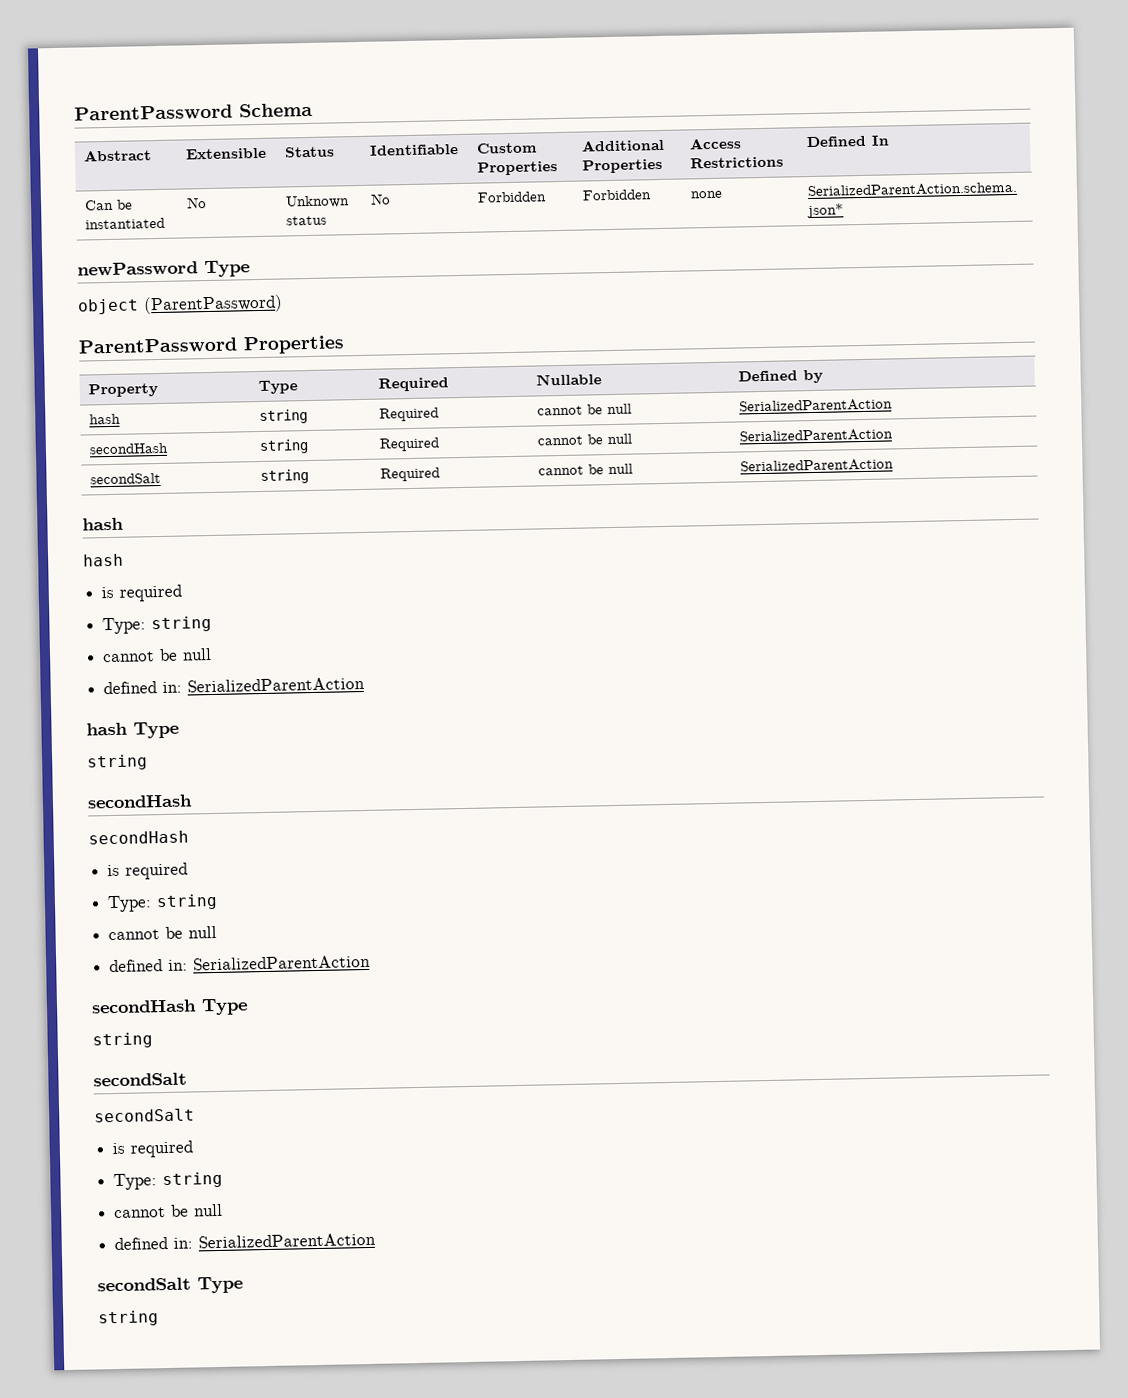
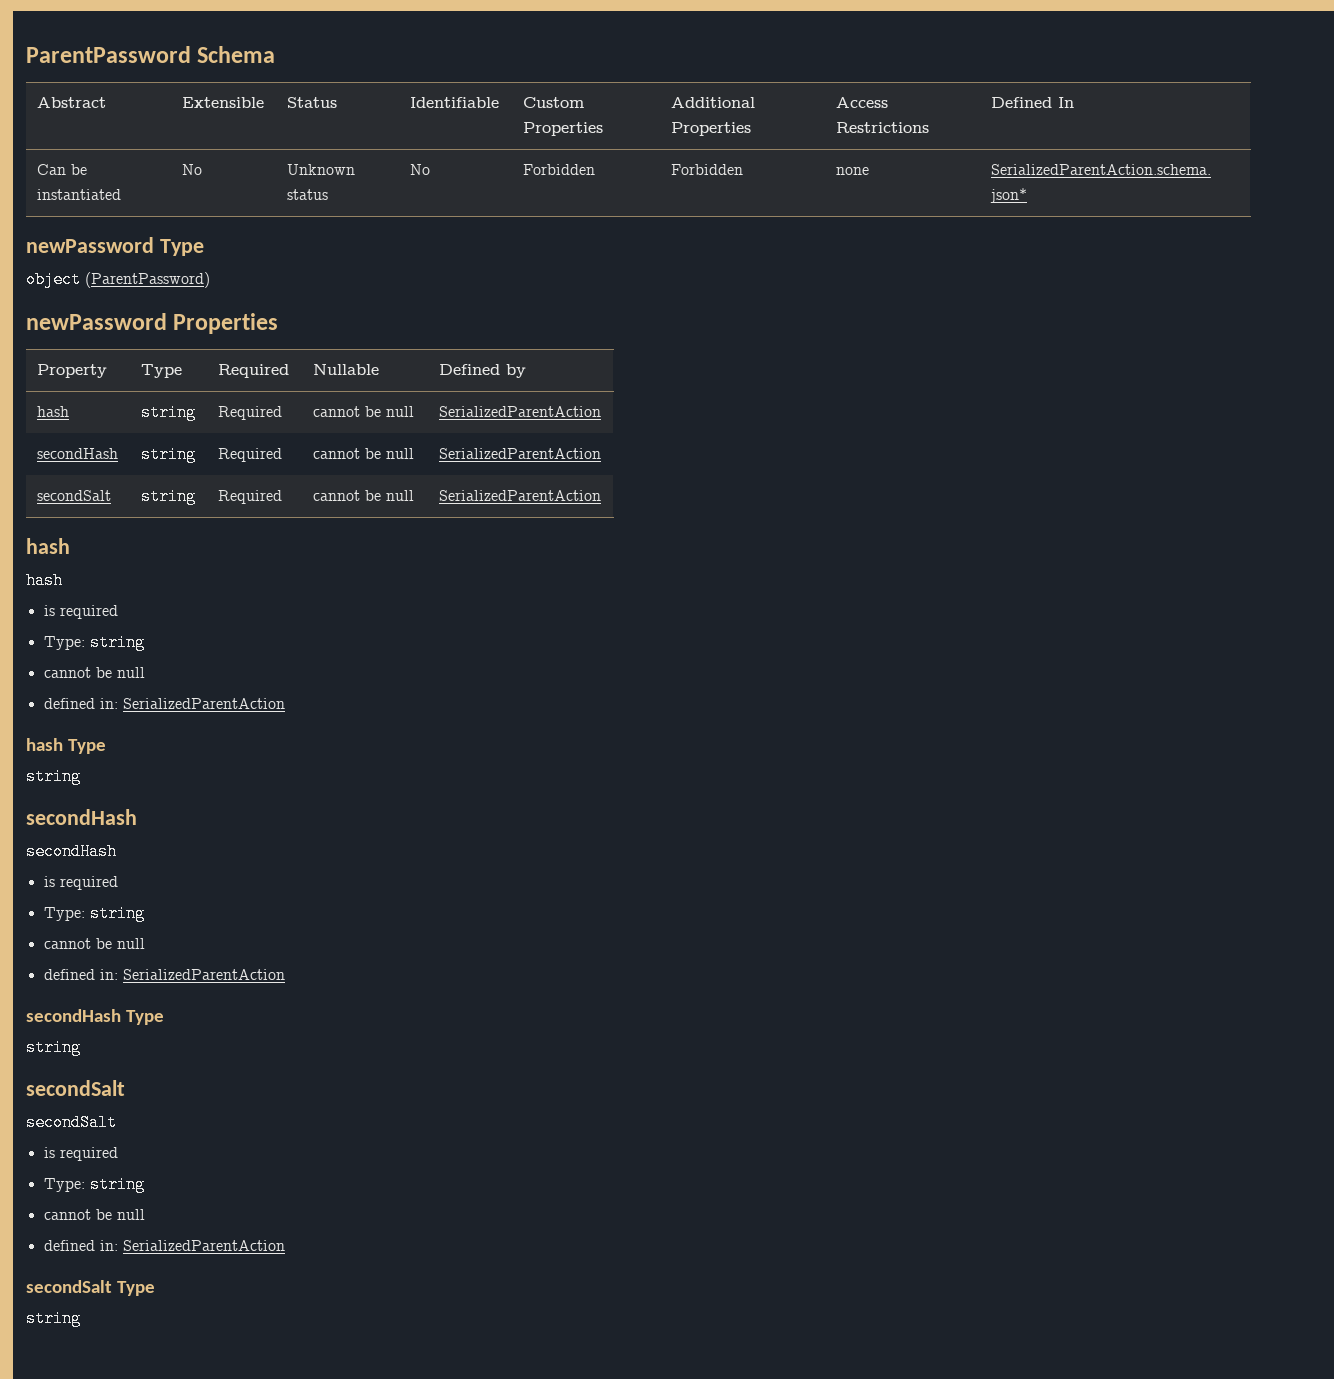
[78,337,238,354] ParentPassword -> [26,313,167,330] newPassword

